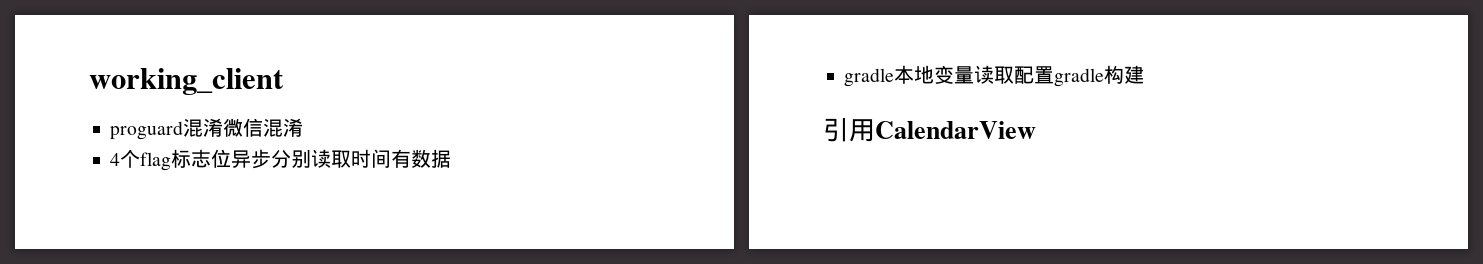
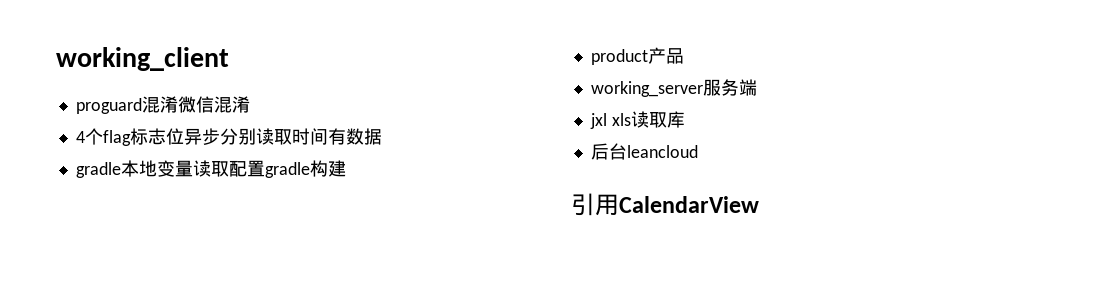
(1145, 74) none -> [590,47,684,65] [590,79,757,97] [589,111,685,129] [590,143,698,160] // product产品 // working_server服务端 // jxl xls读取库 // 后台leancloud

